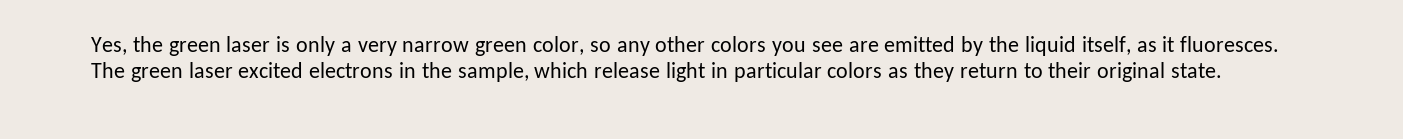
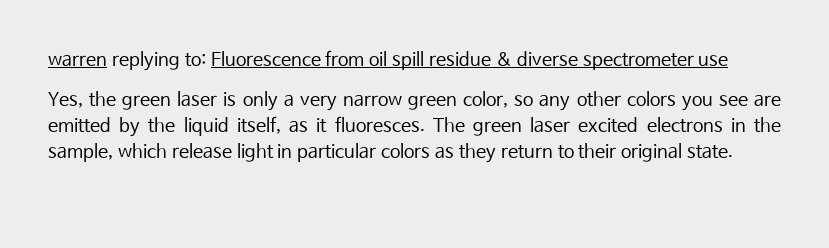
(91, 46) none -> [48,50,729,71] warren replying to: Fluorescence from oil spill residue & diverse spectrometer use //

